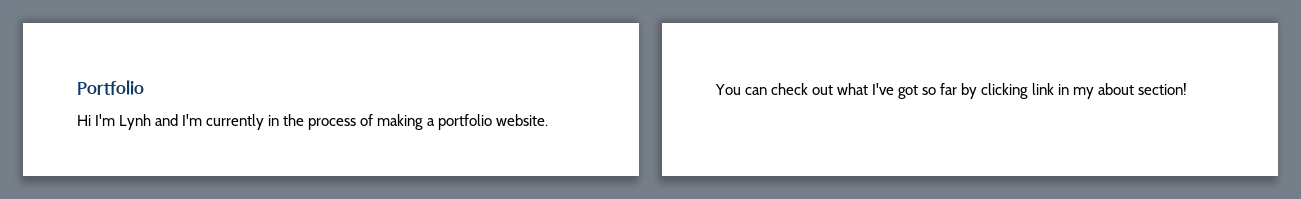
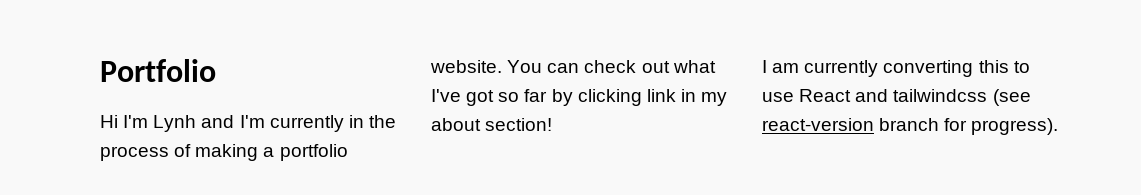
(1187, 89) none -> [762,60,1030,77] [762,89,1031,106] [762,118,1059,135] // I am currently converting this to use React and tailwindcss (see react-version branch for progress).

